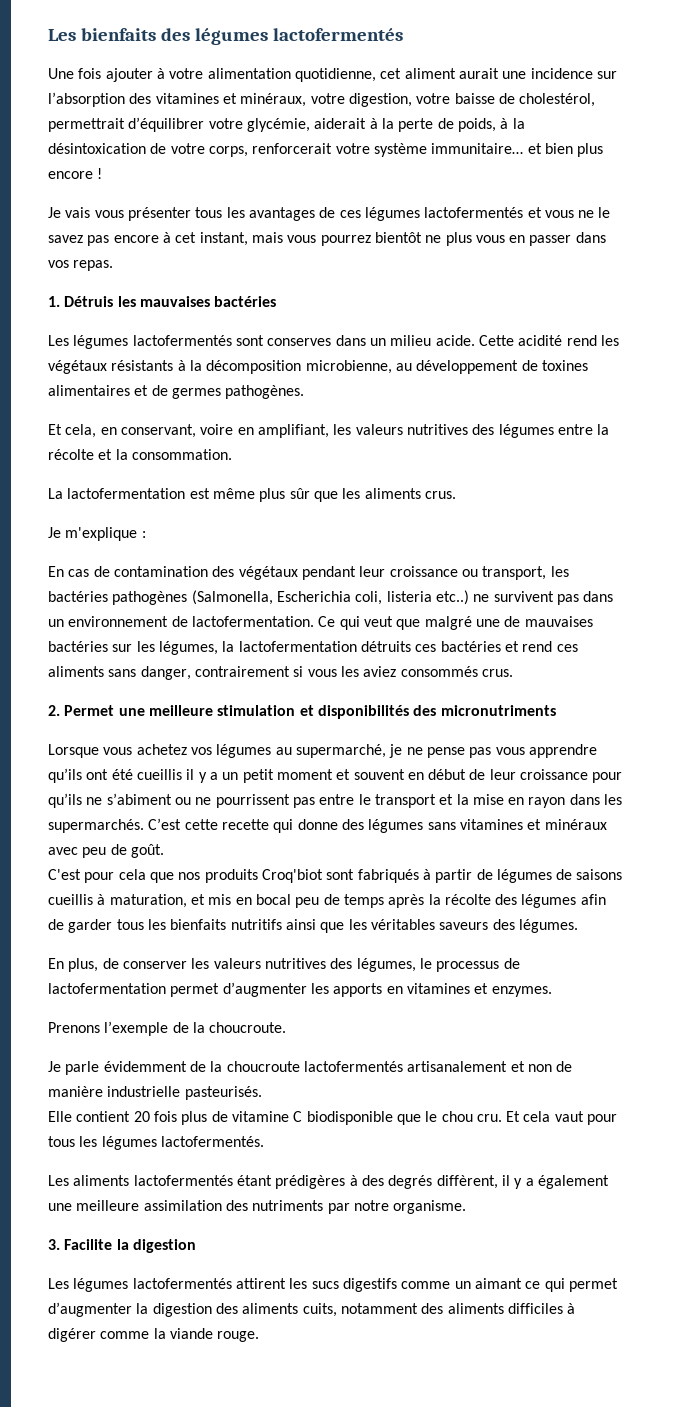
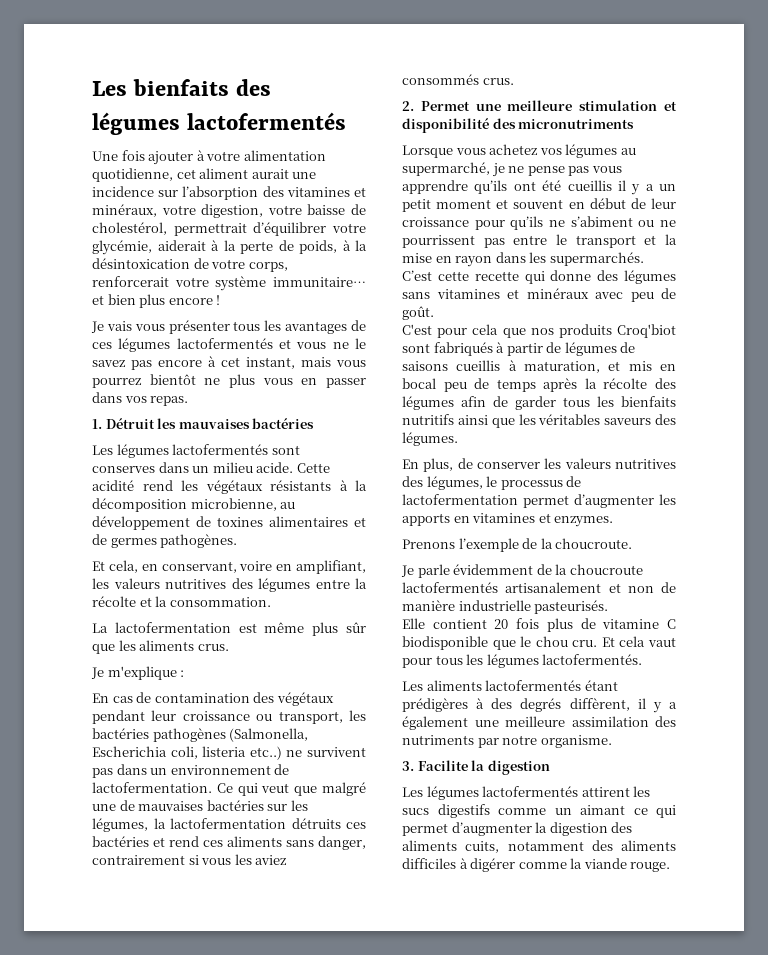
[64,296,114,307] Détruis -> [105,418,155,429] Détruit
[317,705,409,719] disponibilités -> [402,118,489,133] disponibilité

